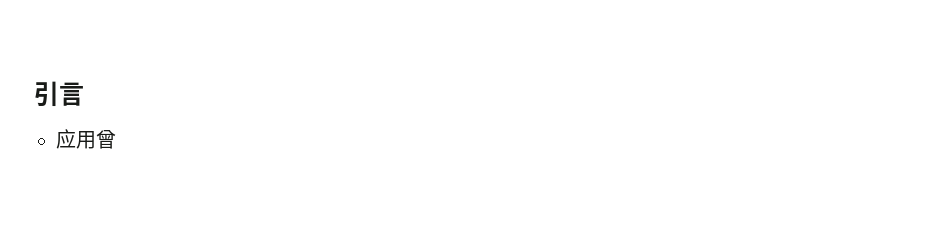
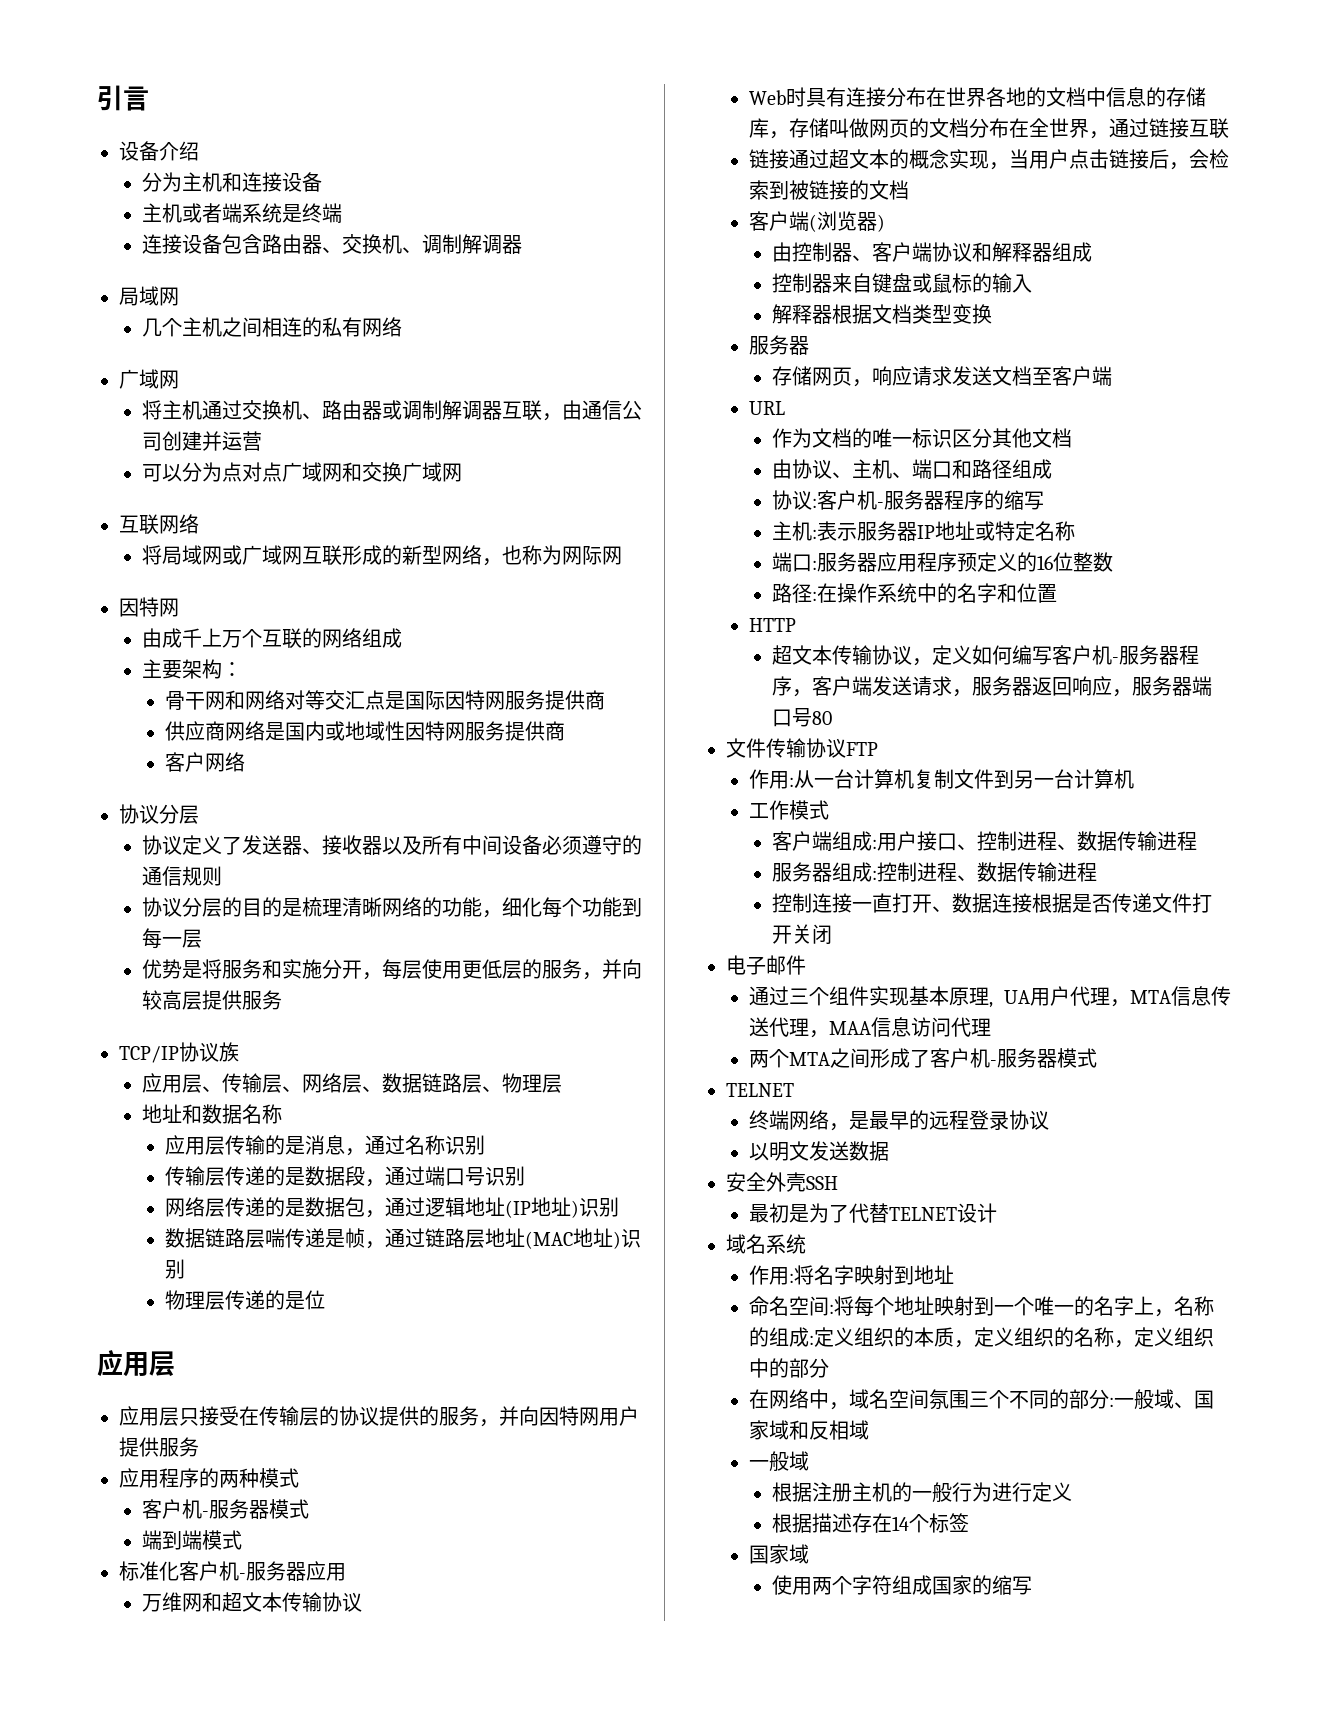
[56,129,116,149] 应用曾 -> [119,141,199,161] [141,172,322,192] [141,203,342,223] [141,234,522,254] [119,286,179,306] [141,317,402,337] [119,369,179,389] [141,400,642,421] [141,431,262,451] [141,462,462,482] [119,514,199,535] [141,545,622,566] [119,597,179,617] [141,628,402,649] [141,659,242,679] [164,690,605,710] [164,721,565,741] [164,752,245,772] [119,804,199,824] [141,835,642,855] [141,866,222,886] [141,897,642,918] [141,928,202,949] [141,959,642,980] [141,990,282,1010] [119,1042,239,1063] [141,1073,562,1093] [141,1104,282,1124] [164,1135,485,1156] [164,1166,525,1187] [164,1197,619,1218] [164,1228,641,1249] [164,1259,185,1279] [164,1290,325,1310] [97,1350,175,1377] [119,1406,639,1427] [119,1437,199,1457] [119,1468,299,1488] [141,1499,309,1519] [141,1530,242,1550] [119,1561,346,1581] [141,1592,362,1612] [748,87,1206,107] [748,118,1229,139] [748,149,1229,170] [748,180,909,200] [748,211,885,232] [771,242,1092,262] [771,273,1032,293] [771,304,992,324] [748,335,809,355] [771,366,1112,387] [748,401,785,415] [771,428,1072,448] [771,459,1052,479] [771,490,1044,510] [771,521,1075,541] [771,552,1113,572] [771,583,1057,603] [748,618,796,632] [771,645,1199,666] [771,676,1212,697] [771,708,832,727] [725,738,878,758] [748,769,1134,789] [748,800,829,820] [771,831,1197,851] [771,862,1097,882] [771,893,1212,913] [771,924,832,945] [725,955,806,975] [748,986,1231,1008] [748,1017,991,1038] [748,1048,1097,1068] [725,1083,794,1097] [748,1110,1049,1131] [748,1141,889,1161] [725,1172,838,1192] [748,1203,997,1223] [725,1234,806,1254] [748,1265,954,1285] [748,1296,1214,1317] [748,1327,1214,1348] [748,1358,829,1378] [748,1389,1214,1410] [748,1420,869,1440] [748,1451,809,1471] [771,1482,1072,1502] [771,1513,969,1533] [748,1544,809,1564] [771,1575,1032,1595] 设备介绍 // 分为主机和连接设备 // 主机或者端系统是终端 // 连接设备包含路由器、交换机、调制解调器 // 局域网 // 几个主机之间相连的私有网络 // 广域网 // 将主机通过交换机、路由器或调制解调器互联，由通信公司创建并运营 // 可以分为点对点广域网和交换广域网 // 互联网络 // 将局域网或广域网互联形成的新型网络，也称为网际网 // 因特网 // 由成千上万个互联的网络组成 // 主要架构： // 骨干网和网络对等交汇点是国际因特网服务提供商 // 供应商网络是国内或地域性因特网服务提供商 // 客户网络 // 协议分层 // 协议定义了发送器、接收器以及所有中间设备必须遵守的通信规则 // 协议分层的目的是梳理清晰网络的功能，细化每个功能到每一层 // 优势是将服务和实施分开，每层使用更低层的服务，并向较高层提供服务 // TCP/IP协议族 // 应用层、传输层、网络层、数据链路层、物理层 // 地址和数据名称 // 应用层传输的是消息，通过名称识别 // 传输层传递的是数据段，通过端口号识别 // 网络层传递的是数据包，通过逻辑地址(IP地址)识别 // 数据链路层喘传递是帧，通过链路层地址(MAC地址)识别 // 物理层传递的是位 // 应用层 // 应用层只接受在传输层的协议提供的服务，并向因特网用户提供服务 // 应用程序的两种模式 // 客户机-服务器模式 // 端到端模式 // 标准化客户机-服务器应用 // 万维网和超文本传输协议 // Web时具有连接分布在世界各地的文档中信息的存储库，存储叫做网页的文档分布在全世界，通过链接互联 // 链接通过超文本的概念实现，当用户点击链接后，会检索到被链接的文档 // 客户端(浏览器) // 由控制器、客户端协议和解释器组成 // 控制器来自键盘或鼠标的输入 // 解释器根据文档类型变换 // 服务器 // 存储网页，响应请求发送文档至客户端 // URL // 作为文档的唯一标识区分其他文档 // 由协议、主机、端口和路径组成 // 协议:客户机-服务器程序的缩写 // 主机:表示服务器IP地址或特定名称 // 端口:服务器应用程序预定义的16位整数 // 路径:在操作系统中的名字和位置 // HTTP // 超文本传输协议，定义如何编写客户机-服务器程序，客户端发送请求，服务器返回响应，服务器端口号80 // 文件传输协议FTP // 作用:从一台计算机复制文件到另一台计算机 // 工作模式 // 客户端组成:用户接口、控制进程、数据传输进程 // 服务器组成:控制进程、数据传输进程 // 控制连接一直打开、数据连接根据是否传递文件打开关闭 // 电子邮件 // 通过三个组件实现基本原理, UA用户代理，MTA信息传送代理，MAA信息访问代理 // 两个MTA之间形成了客户机-服务器模式 // TELNET // 终端网络，是最早的远程登录协议 // 以明文发送数据 // 安全外壳SSH // 最初是为了代替TELNET设计 // 域名系统 // 作用:将名字映射到地址 // 命名空间:将每个地址映射到一个唯一的名字上，名称的组成:定义组织的本质，定义组织的名称，定义组织中的部分 // 在网络中，域名空间氛围三个不同的部分:一般域、国家域和反相域 // 一般域 // 根据注册主机的一般行为进行定义 // 根据描述存在14个标签 // 国家域 // 使用两个字符组成国家的缩写

